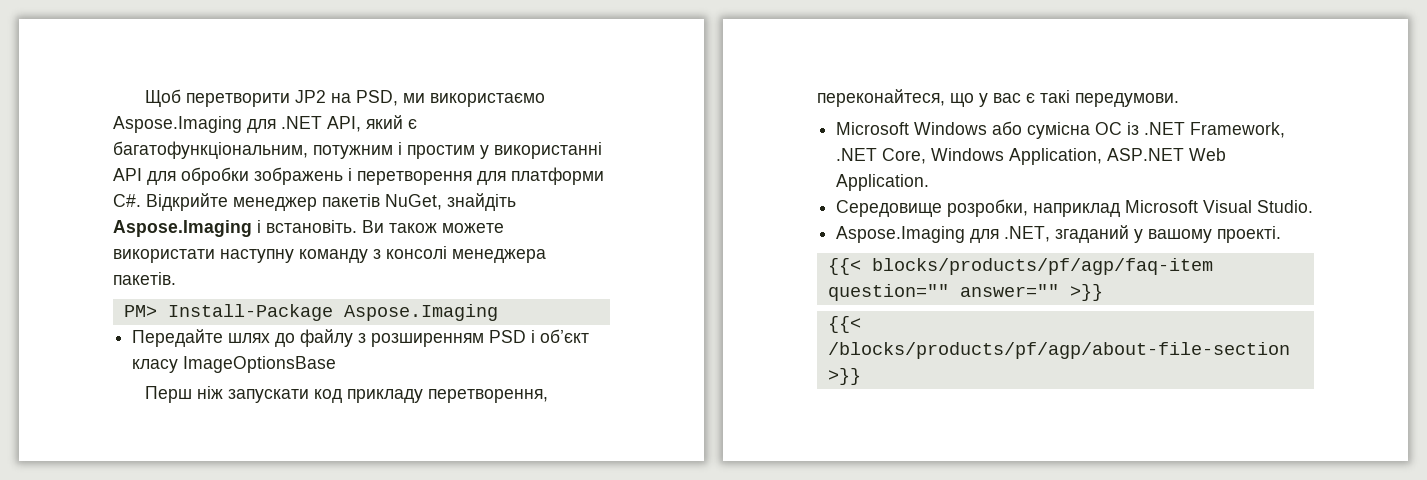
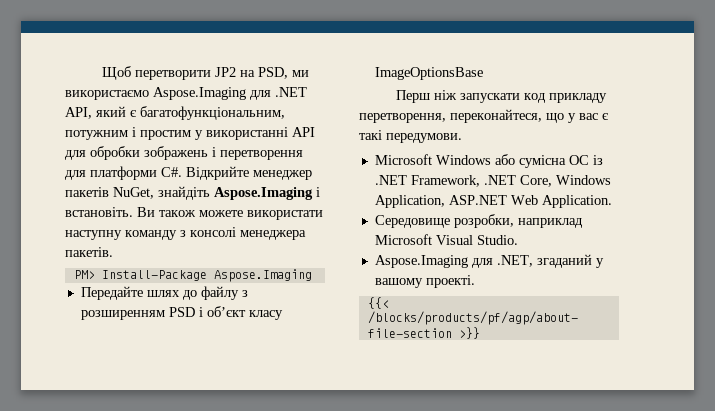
[827,258,1213,275] [827,284,1103,301] // {{< blocks/products/pf/agp/faq-item question="" answer="" >}} -> (475, 281) none

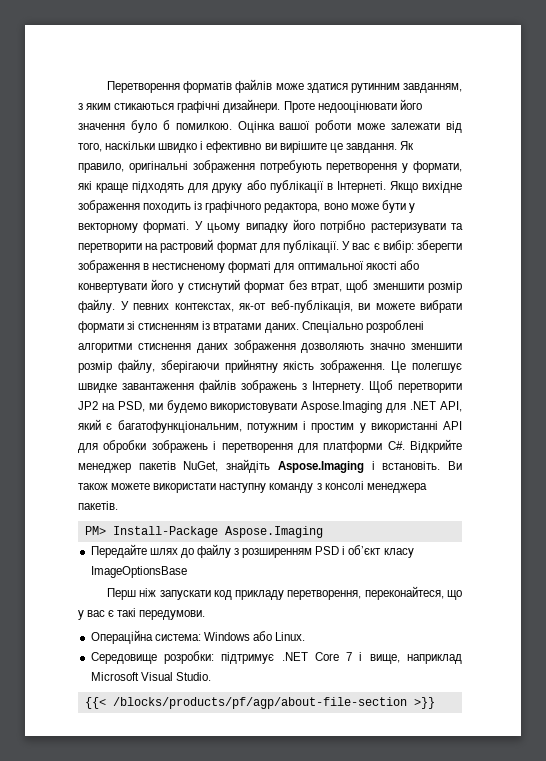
(102, 73) none -> [106,79,462,93] [78,99,422,113] [78,120,462,133] [78,141,414,153] [78,160,462,173] [78,180,463,193] [78,200,415,213] [78,219,463,233] [78,239,462,253] [78,260,419,273] [78,279,462,293] [78,299,462,313] [78,320,424,333] [78,340,462,353] [78,359,462,373] [78,379,364,393] Перетворення форматів файлів може здатися рутинним завданням, з яким стикаються графічні дизайнери. Проте недооцінювати його значення було б помилкою. Оцінка вашої роботи може залежати від того, наскільки швидко і ефективно ви вирішите це завдання. Як правило, оригінальні зображення потребують перетворення у формати, які краще підходять для друку або публікації в Інтернеті. Якщо вихідне зображення походить із графічного редактора, воно може бути у векторному форматі. У цьому випадку його потрібно растеризувати та перетворити на растровий формат для публікації. У вас є вибір: зберегти зображення в нестисненому форматі для оптимальної якості або конвертувати його у стиснутий формат без втрат, щоб зменшити розмір файлу. У певних контекстах, як-от веб-публікація, ви можете вибрати формати зі стисненням із втратами даних. Спеціально розроблені алгоритми стиснення даних зображення дозволяють значно зменшити розмір файлу, зберігаючи прийнятну якість зображення. Це полегшує швидке завантаження файлів зображень з Інтернету.
[65,90,149,100] використаємо -> [166,400,298,413] будемо використовувати
[374,154,603,168] [374,175,611,187] [374,195,612,208] [374,214,583,228] [374,234,518,245] [374,254,604,268] [374,275,475,288] Microsoft Windows або сумісна ОС із .NET Framework, .NET Core, Windows Application, ASP.NET Web Application. // Середовище розробки, наприклад Microsoft Visual Studio. // Aspose.Imaging для .NET, згаданий у вашому проекті. -> [90,630,306,644] [90,651,462,664] [90,672,211,681] Операційна система: Windows або Linux. // Середовище розробки: підтримує .NET Core 7 і вище, наприклад Microsoft Visual Studio.

